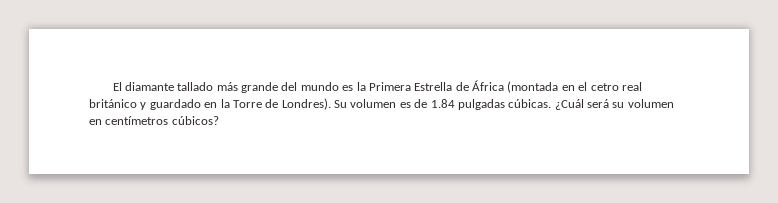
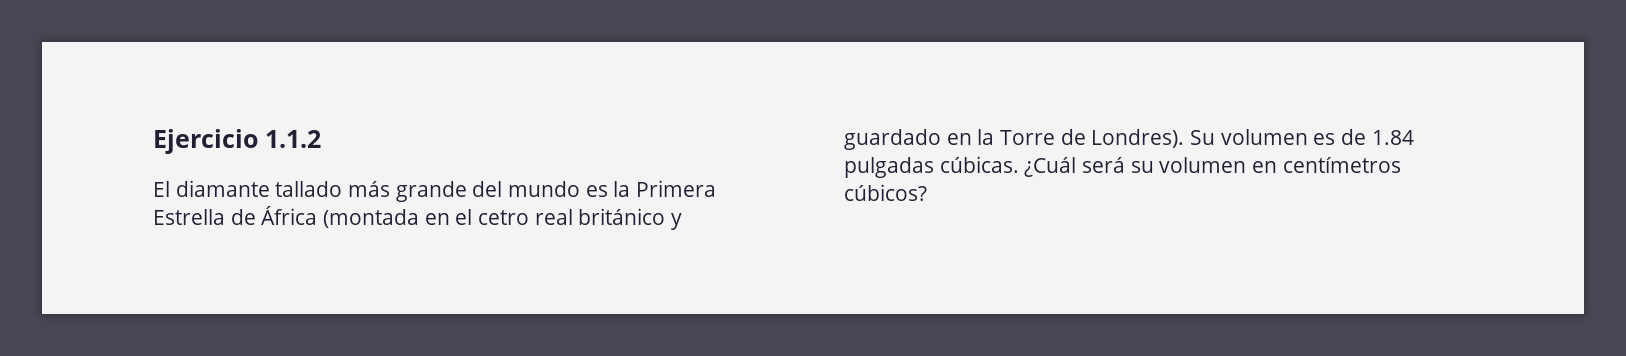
(112, 86) none -> [153,129,321,154] Ejercicio 1.1.2 //

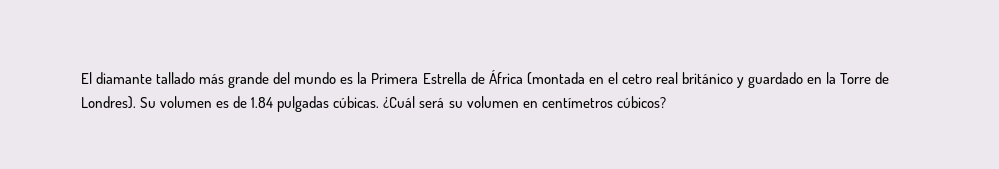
[153,129,321,154] Ejercicio 1.1.2 // -> (81, 78) none

